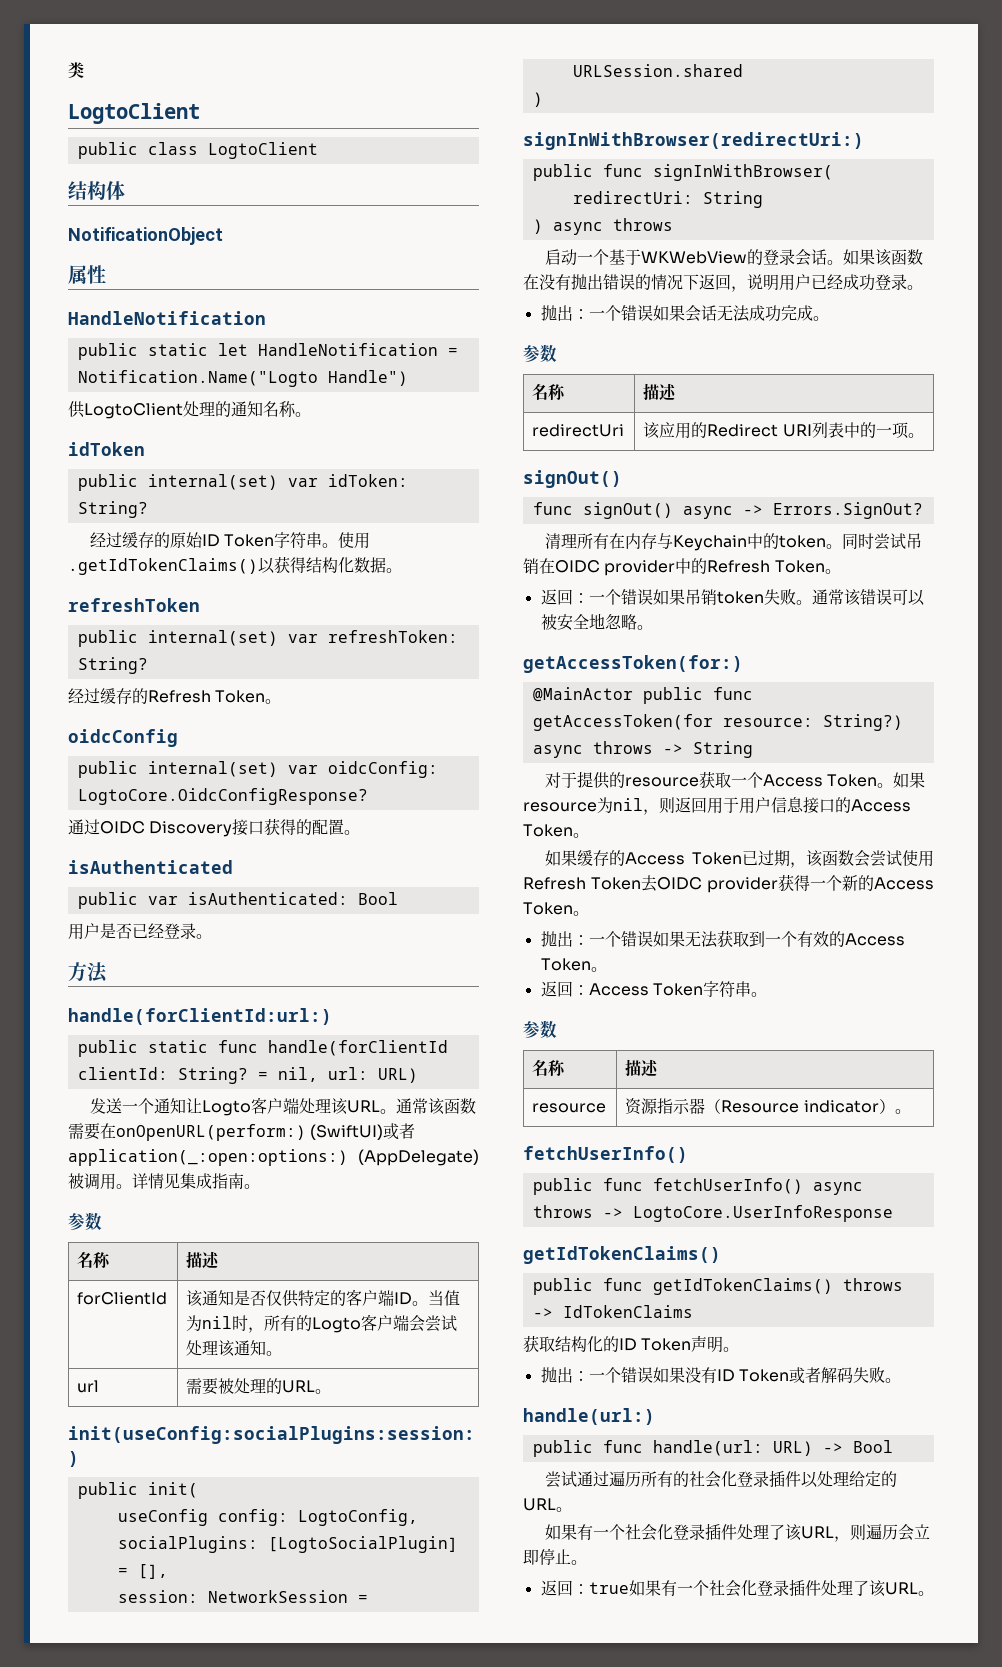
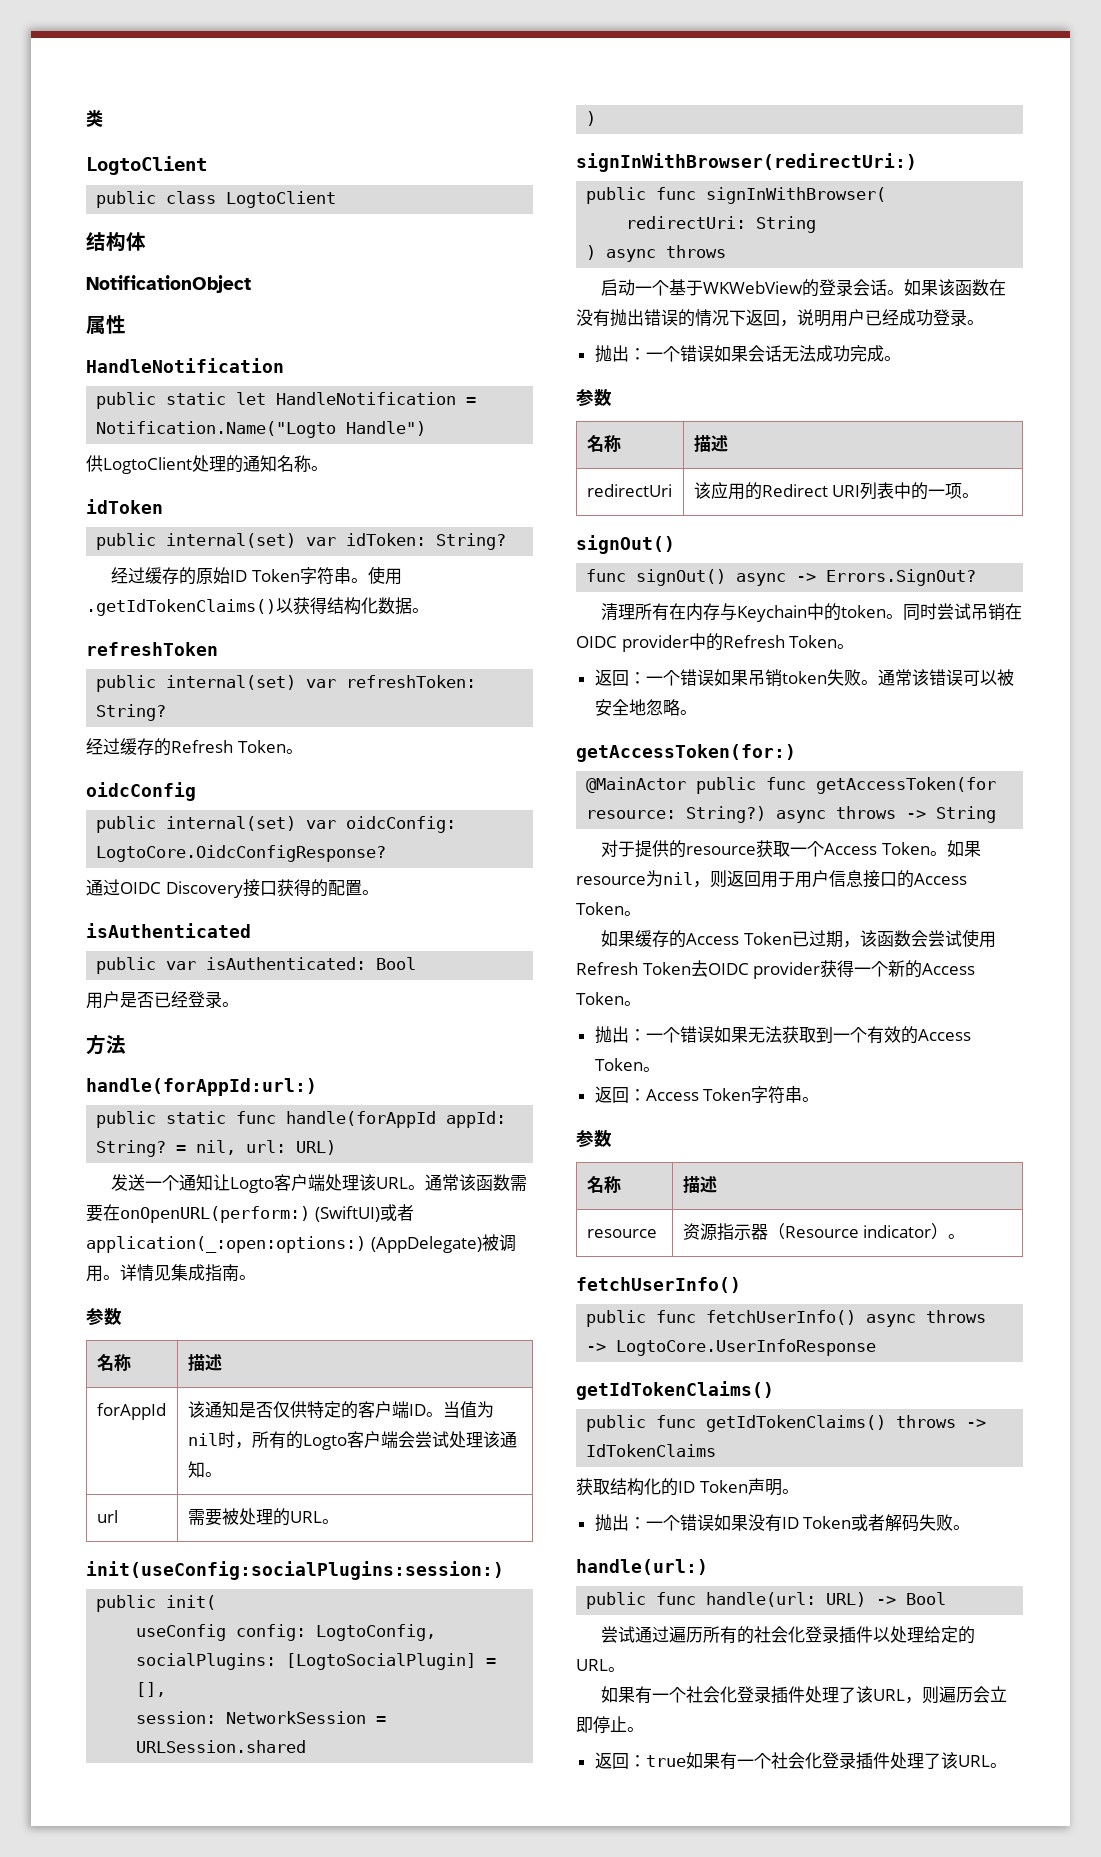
[68,1008,332,1025] handle(forClientId:url:) -> [86,1078,317,1096] handle(forAppId:url:)
[267,1040,448,1056] [77,1067,168,1080] handle(forClientId clientId: -> [286,1111,507,1128] handle(forAppId appId:
[77,1292,168,1305] forClientId -> [96,1403,166,1420] forAppId

